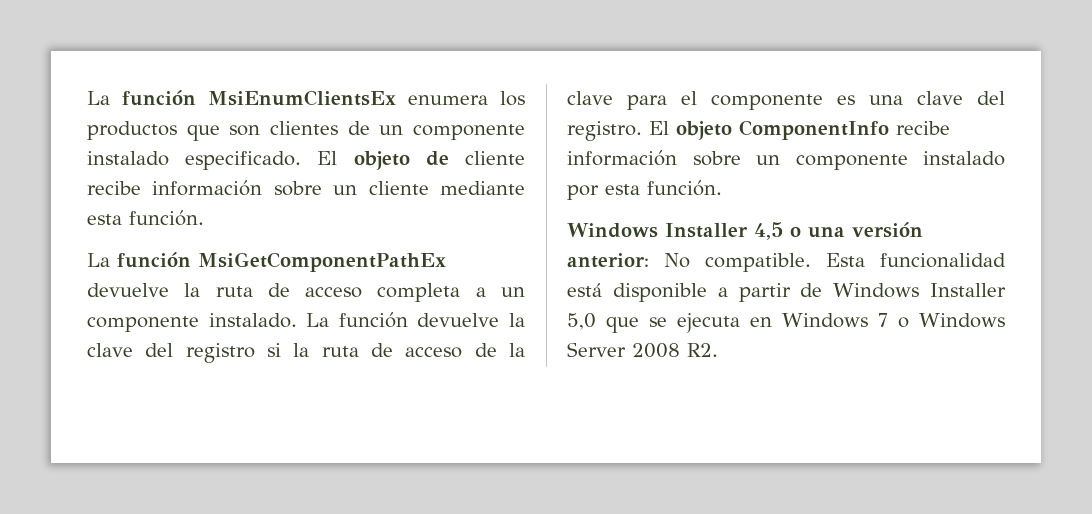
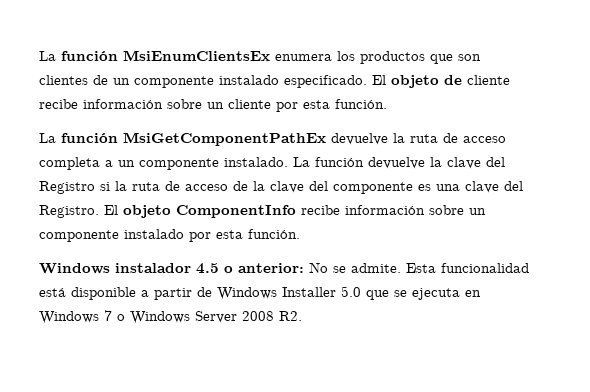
[440,181,525,195] mediante -> [276,102,298,112] por
[185,343,255,363] registro -> [39,181,95,194] Registro
[627,91,697,110] para el -> [309,181,328,191] del
[567,121,642,141] registro. -> [39,205,99,218] Registro.
[665,222,923,240] [567,253,811,272] Installer 4,5 o una versión anterior: No compatible. -> [115,262,401,274] instalador 4.5 o anterior: No se admite.
[567,313,596,330] 5,0 -> [341,286,361,297] 5.0

